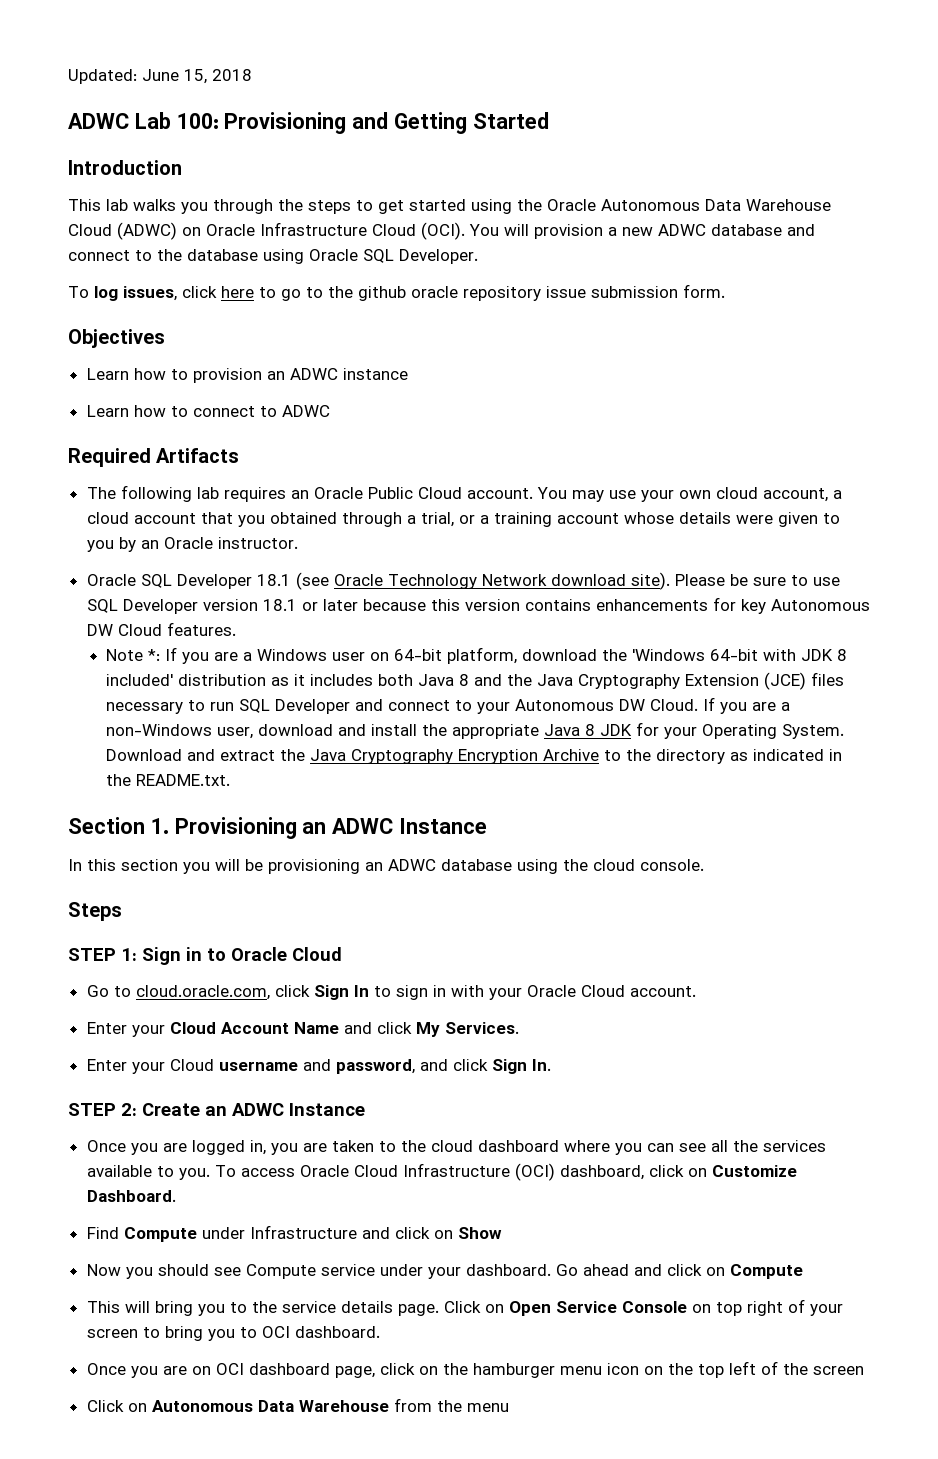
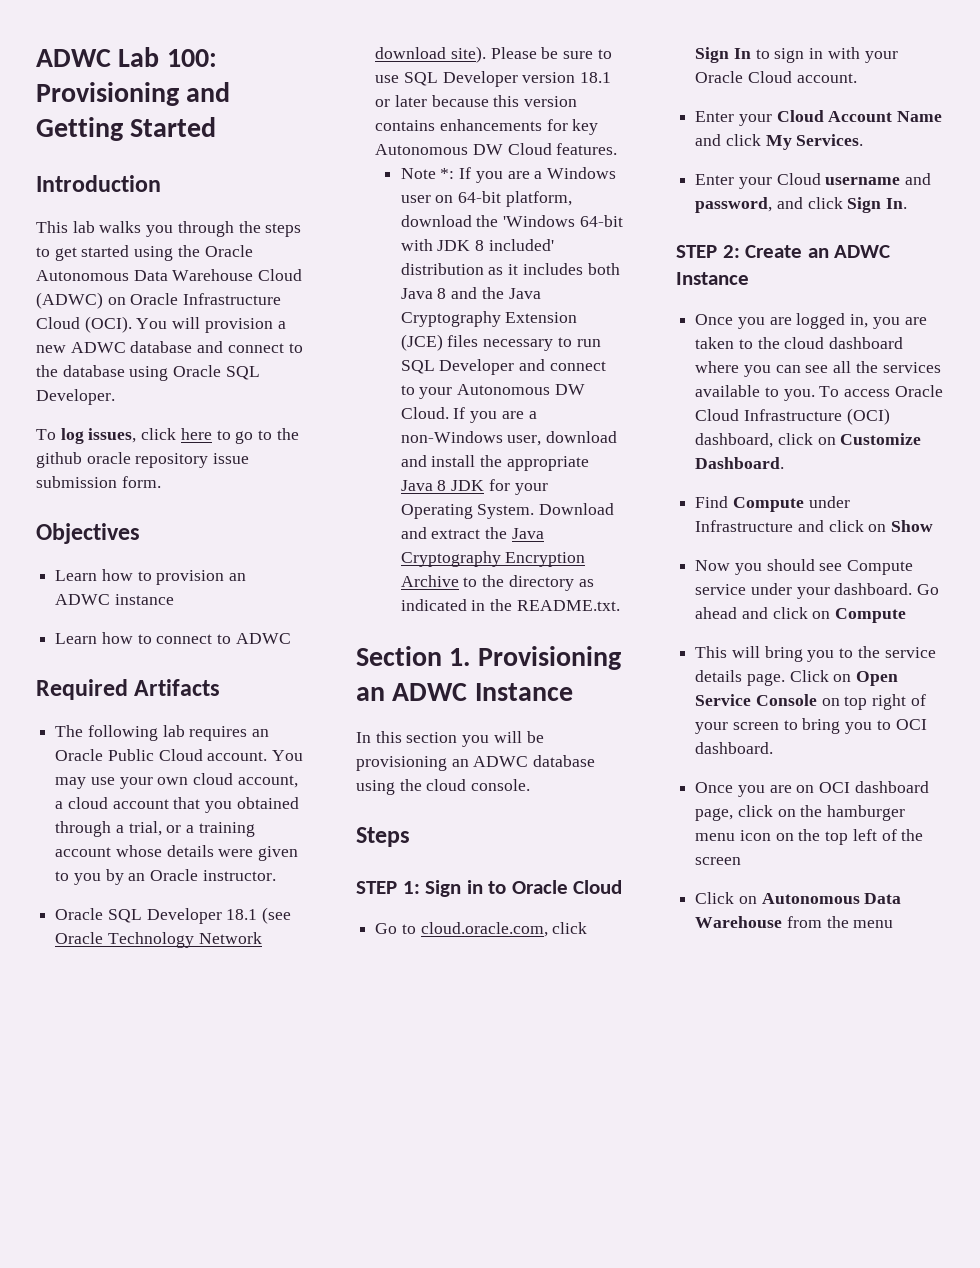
[68,69,252,84] Updated: June 15, 2018 // -> (36, 58) none

